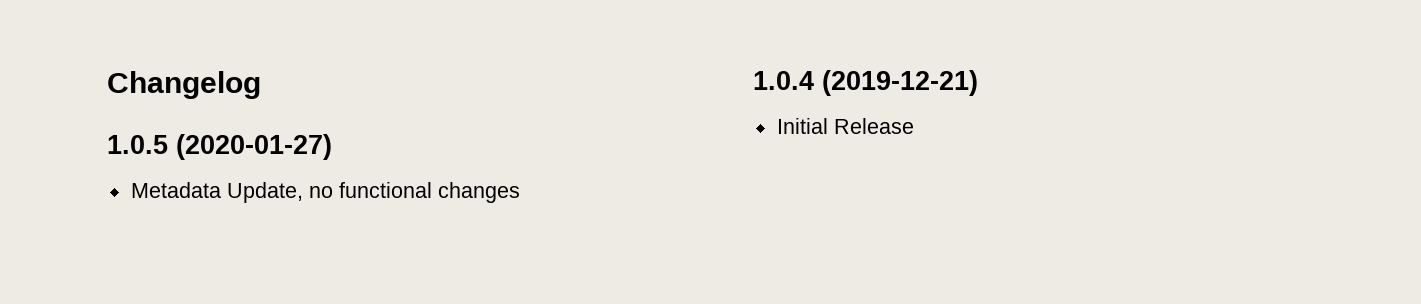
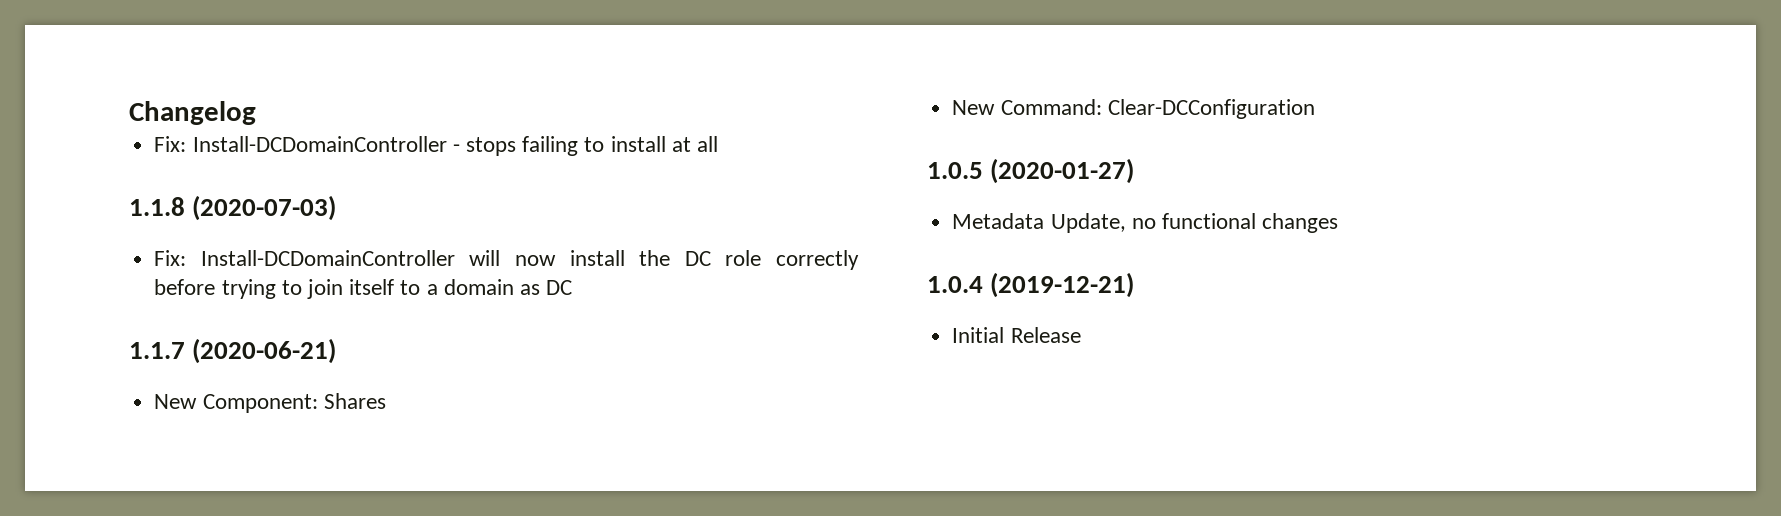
(261, 85) none -> [154,136,718,156] [129,195,337,221] [154,250,860,270] [154,279,573,299] [129,338,337,364] [154,393,386,413] [952,99,1315,119] // Fix: Install-DCDomainController - stops failing to install at all // 1.1.8 (2020-07-03) // Fix: Install-DCDomainController will now install the DC role correctly before trying to join itself to a domain as DC // 1.1.7 (2020-06-21) // New Component: Shares // New Command: Clear-DCConfiguration

